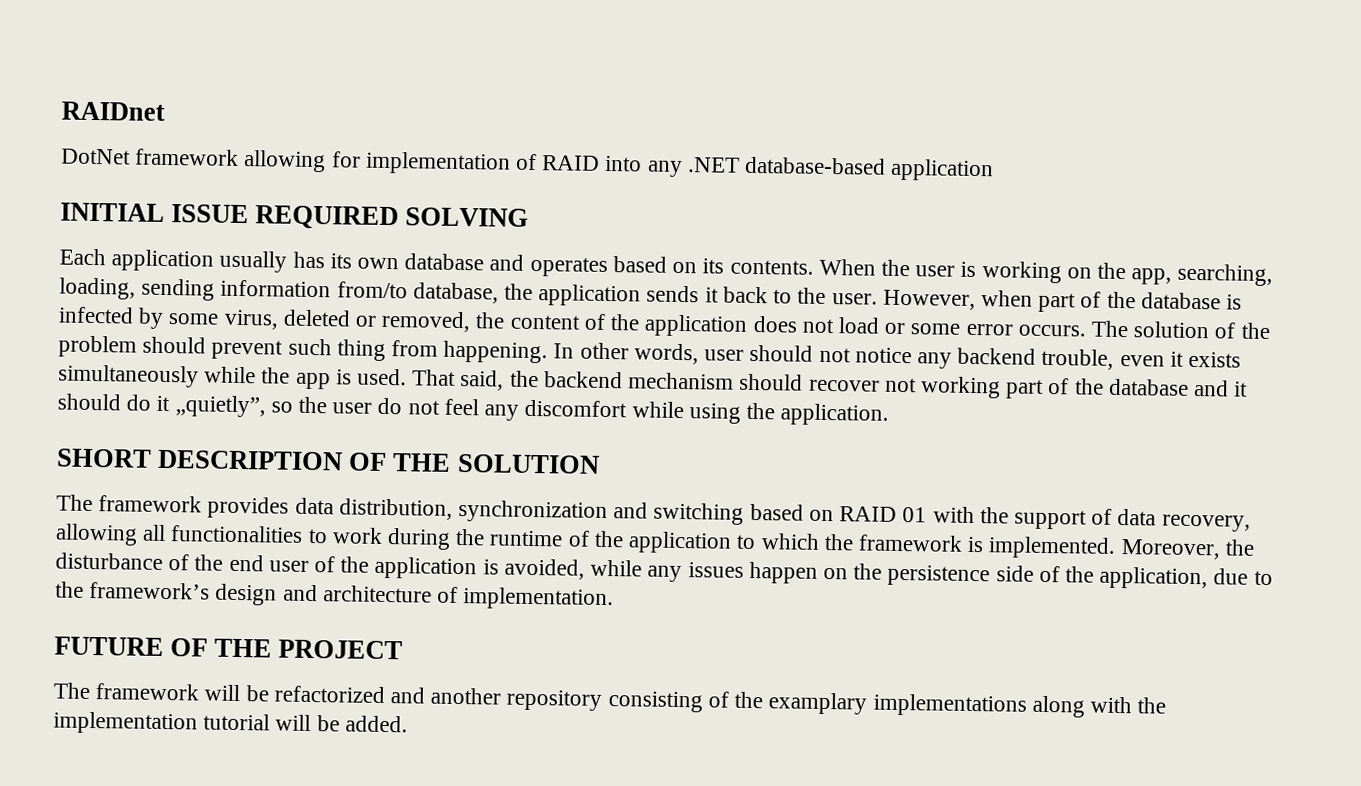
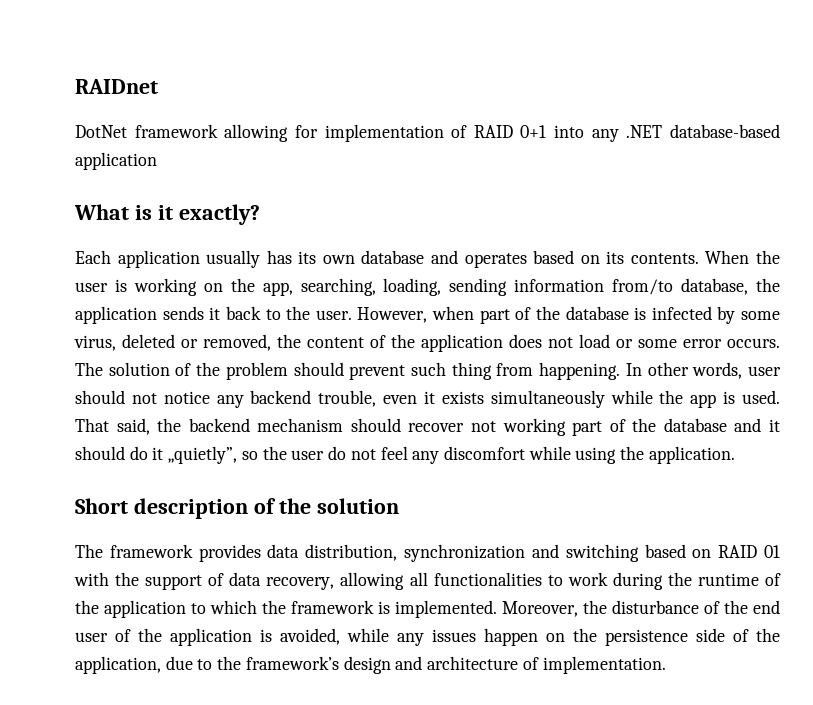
(601, 163) none -> [520,125,547,138] 0+1
[60,202,530,231] INITIAL ISSUE REQUIRED SOLVING -> [74,204,260,225] What is it exactly?
[56,448,600,474] SHORT DESCRIPTION OF THE SOLUTION -> [75,498,399,519] Short description of the solution
[54,636,404,660] [53,682,1167,718] [53,711,408,735] // FUTURE OF THE PROJECT // The framework will be refactorized and another repository consisting of the examplary implementations along with the implementation tutorial will be added. -> (666, 665) none

